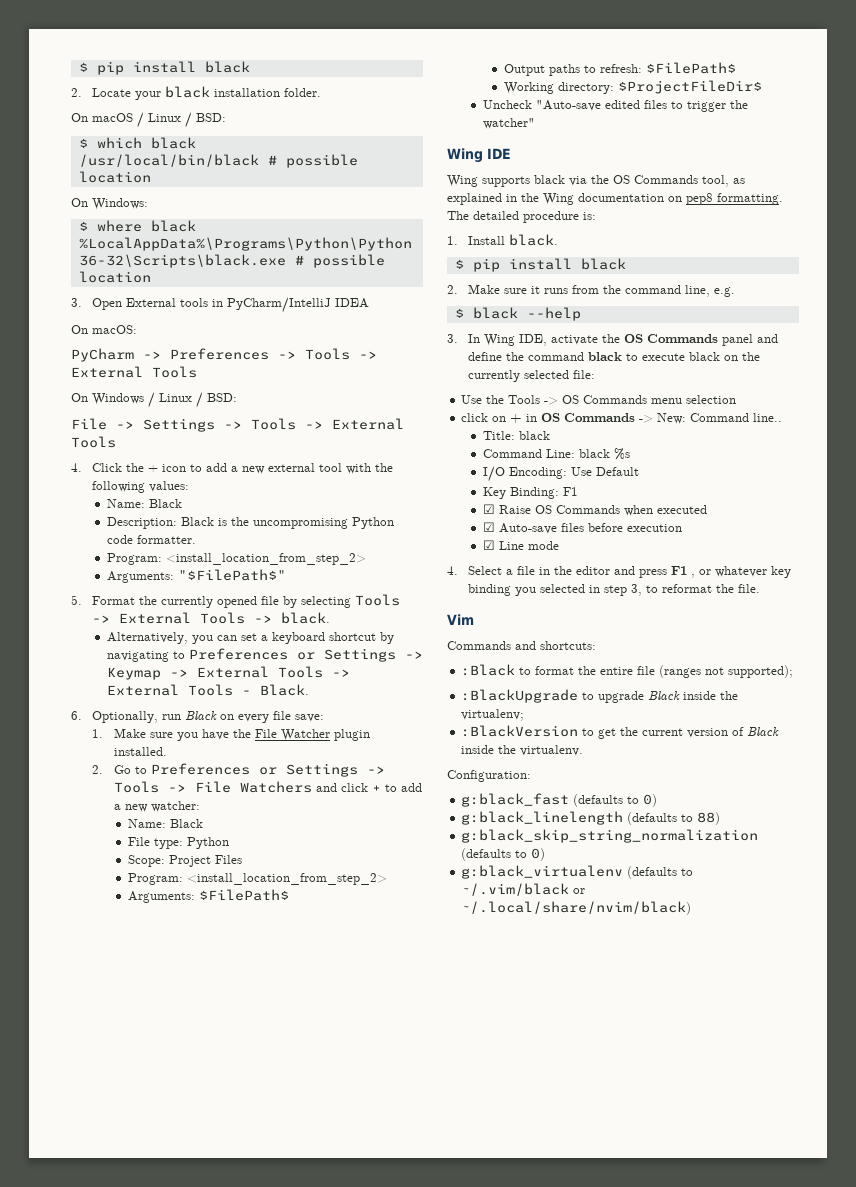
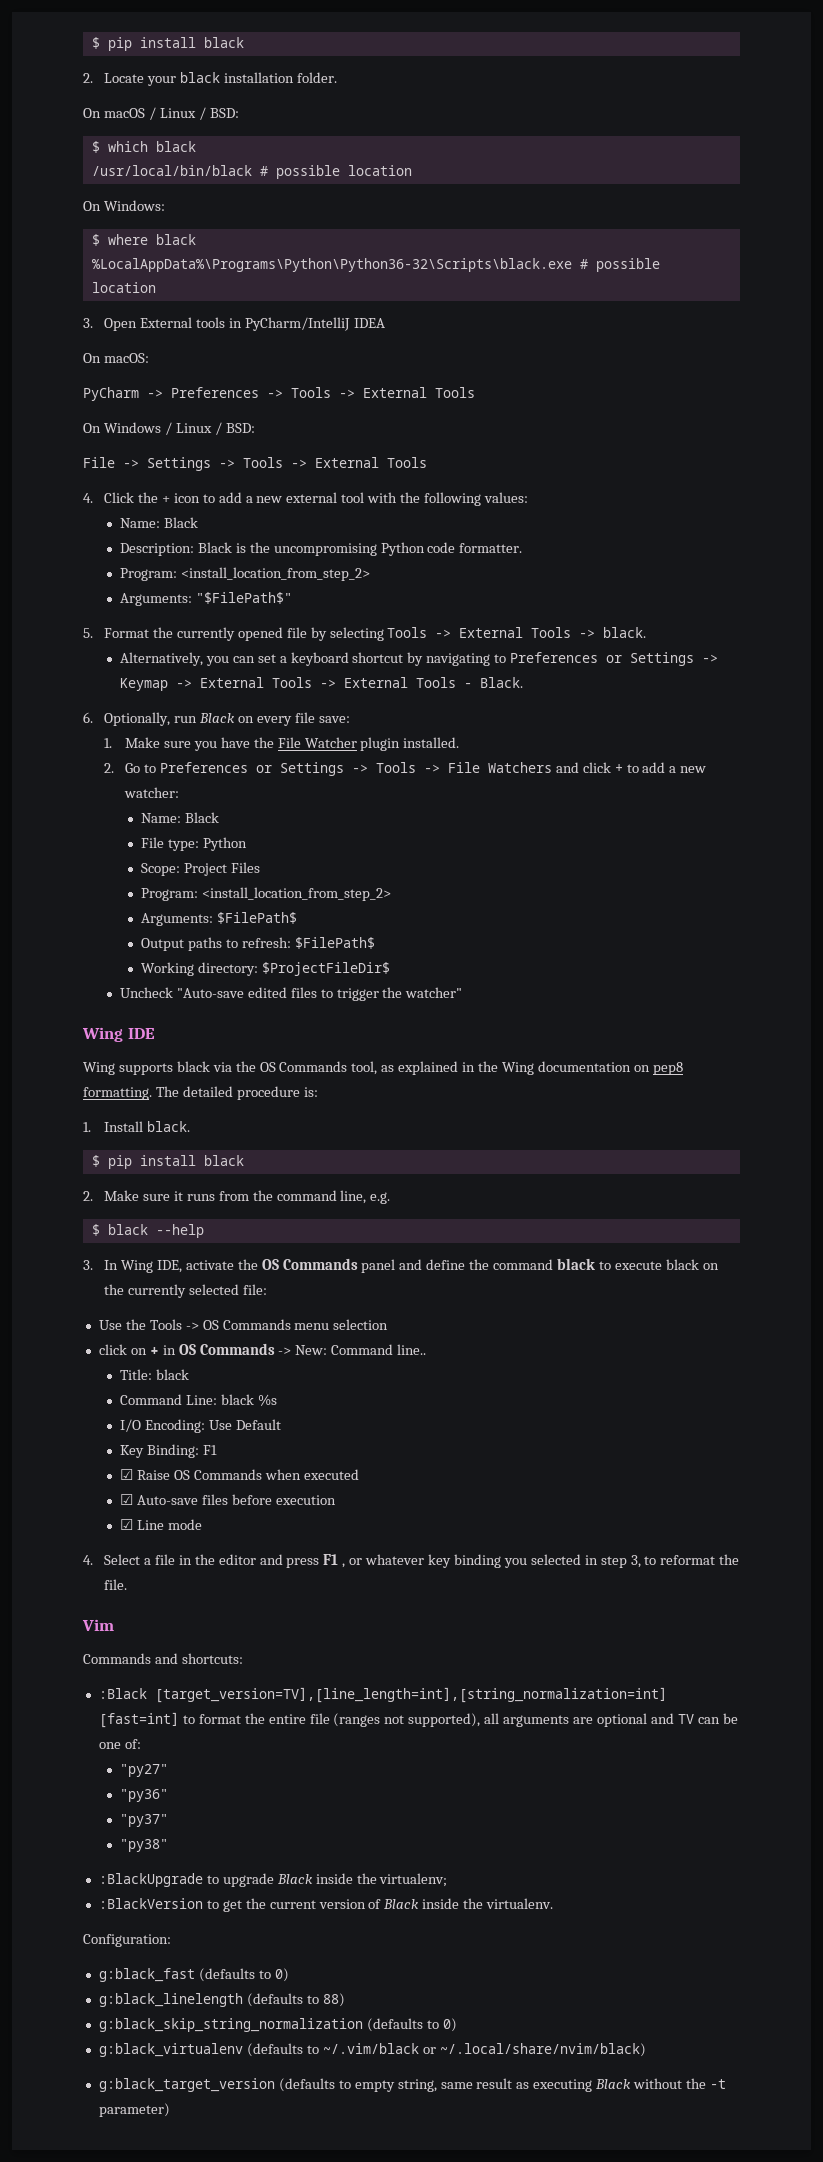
(516, 670) none -> [154,1687,667,1703] [98,1712,179,1728] [target_version=TV],[line_length=int],[string_normalization=int] [fast=int]
[728,665,794,678] supported); -> [408,1713,738,1727] [98,1739,141,1749] [119,1764,168,1777] [119,1789,168,1802] [119,1814,168,1827] [119,1839,168,1852] supported), all arguments are optional and TV can be one of: // "py27" // "py36" // "py37" // "py38"
(692, 908) none -> [98,2078,726,2092] [98,2103,170,2117] // g:black_target_version (defaults to empty string, same result as executing Black without the -t parameter)

